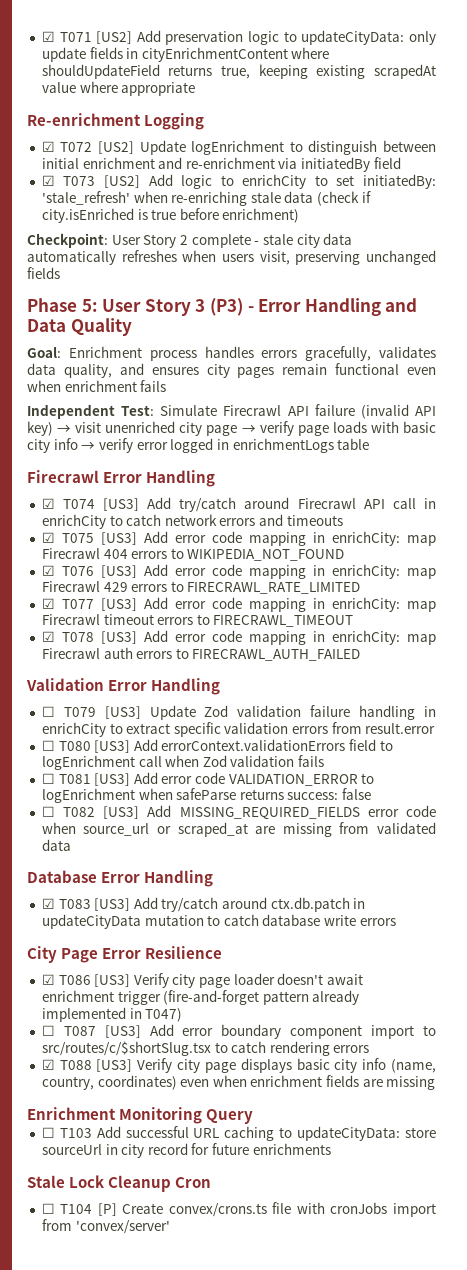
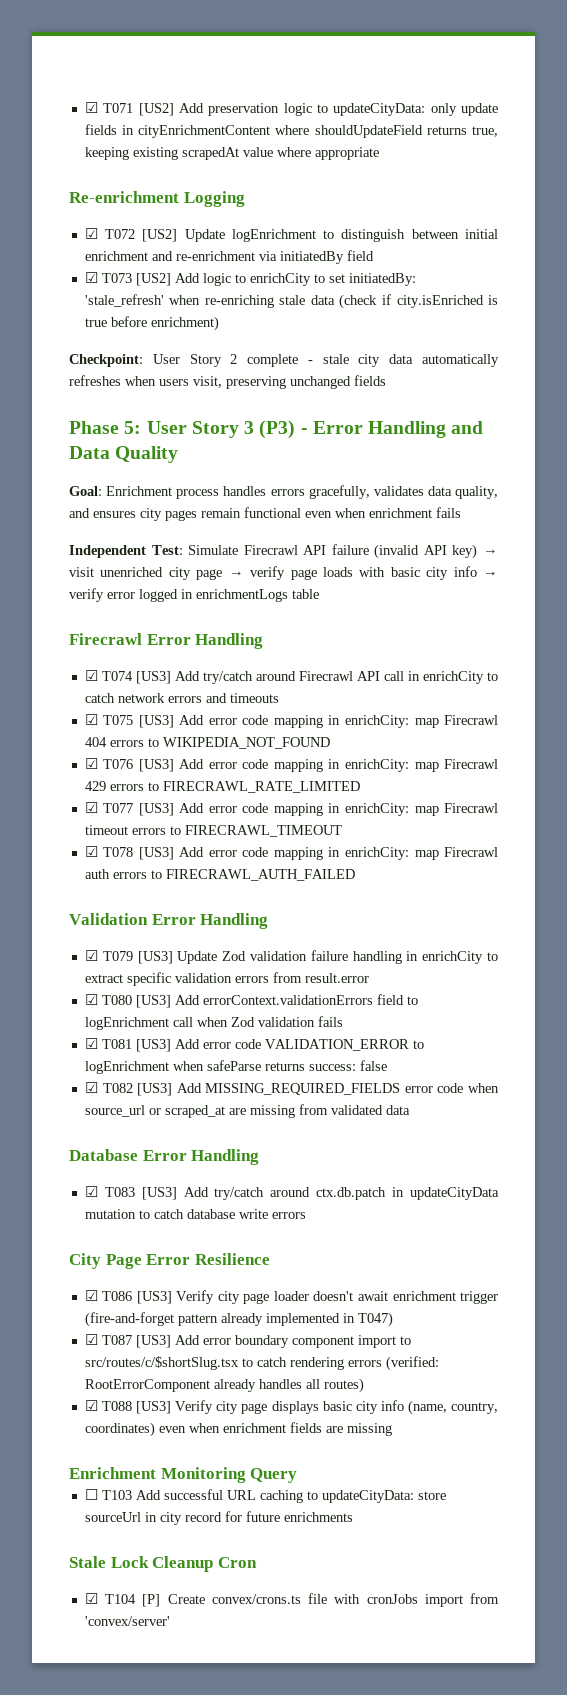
[41,706,55,717] ☐ -> [84,950,98,961] ☑
[41,740,55,751] ☐ -> [84,994,98,1005] ☑
[41,773,55,784] ☐ -> [84,1038,98,1049] ☑
[41,806,55,817] ☐ -> [84,1082,98,1093] ☑
[41,1025,55,1036] ☐ -> [84,1334,98,1345] ☑
(370, 1049) none -> [385,1356,439,1371] [84,1378,364,1393] (verified: RootErrorComponent already handles all routes)
[41,1203,55,1214] ☐ -> [84,1593,98,1604] ☑

